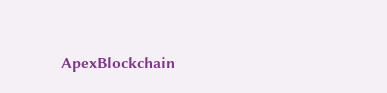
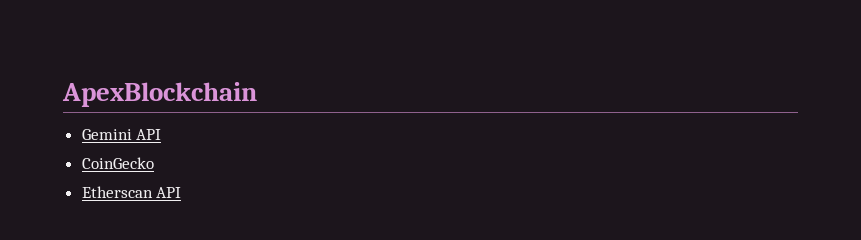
(175, 64) none -> [81,129,162,140] [81,157,154,169] [81,186,182,198] // Gemini API // CoinGecko // Etherscan API

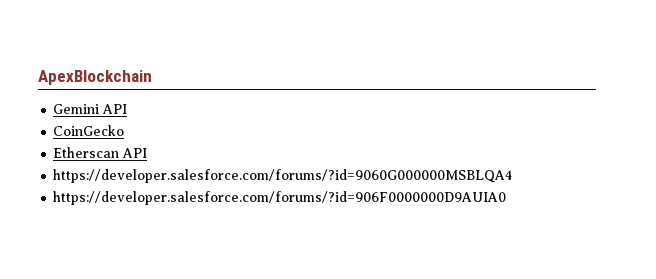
(182, 192) none -> [53,169,513,183] [53,191,507,205] // https://developer.salesforce.com/forums/?id=9060G000000MSBLQA4 // https://developer.salesforce.com/forums/?id=906F0000000D9AUIA0

